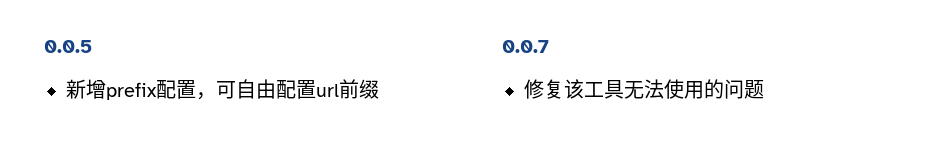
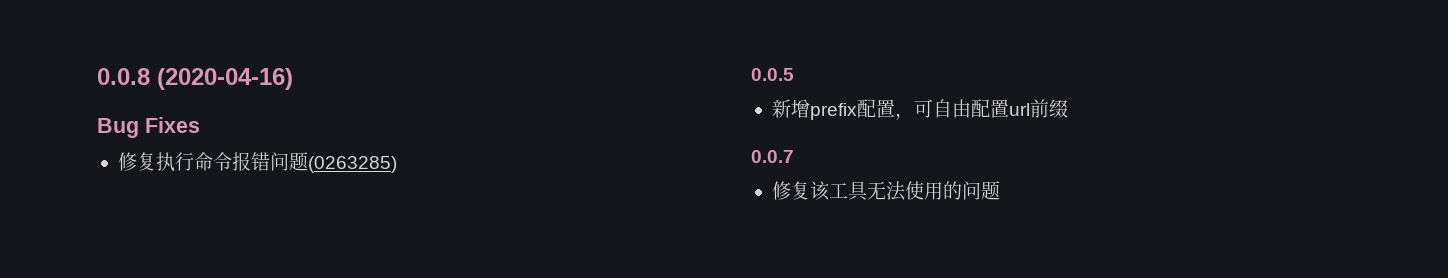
(44, 46) none -> [97,68,293,90] [97,117,200,138] [117,152,397,173] 0.0.8 (2020-04-16) // Bug Fixes // 修复执行命令报错问题(0263285) //

